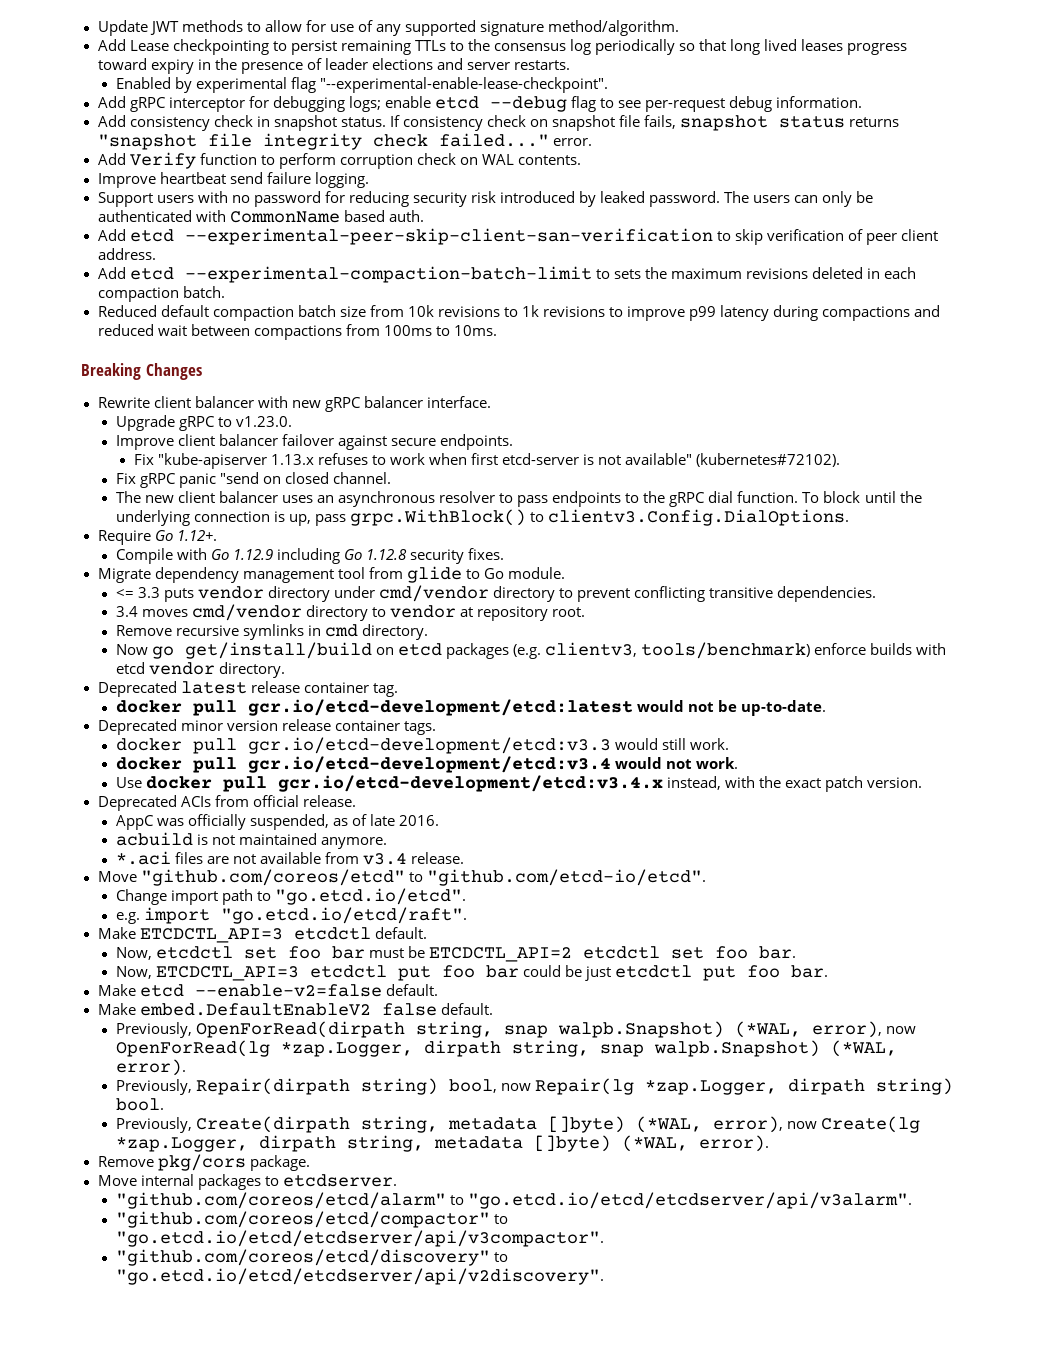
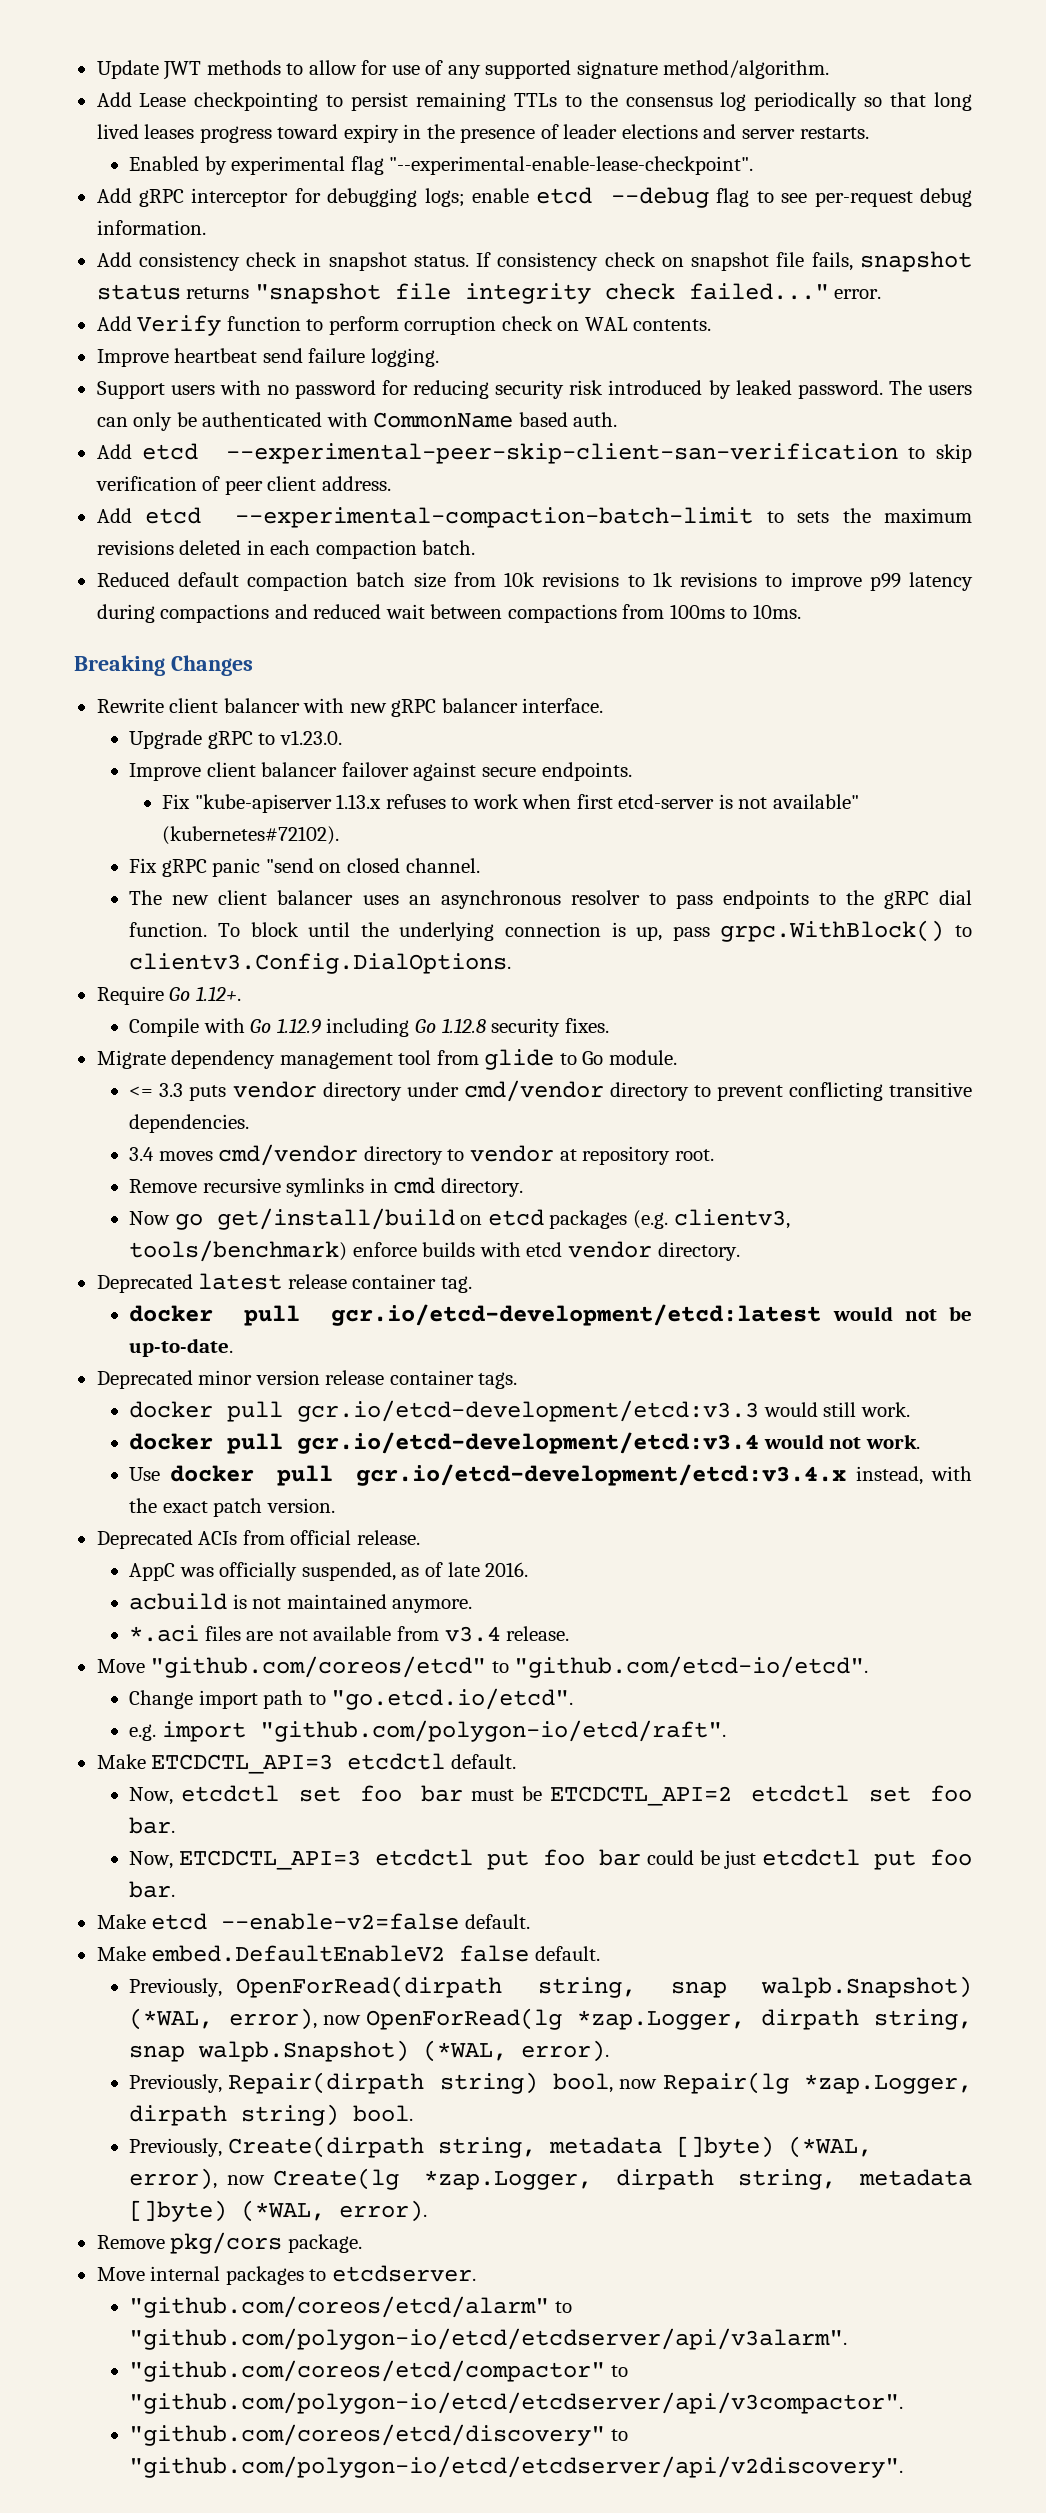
[220,907,467,924] "go.etcd.io/etcd/raft". -> [259,1720,726,1742] "github.com/polygon-io/etcd/raft".
[467,1192,912,1209] "go.etcd.io/etcd/etcdserver/api/v3alarm". -> [129,2328,848,2350] "github.com/polygon-io/etcd/etcdserver/api/v3alarm".
[115,1230,604,1247] "go.etcd.io/etcd/etcdserver/api/v3compactor". -> [129,2392,904,2414] "github.com/polygon-io/etcd/etcdserver/api/v3compactor".
[115,1268,604,1285] "go.etcd.io/etcd/etcdserver/api/v2discovery". -> [129,2456,904,2478] "github.com/polygon-io/etcd/etcdserver/api/v2discovery".

